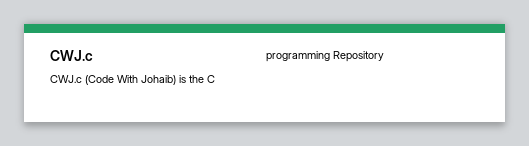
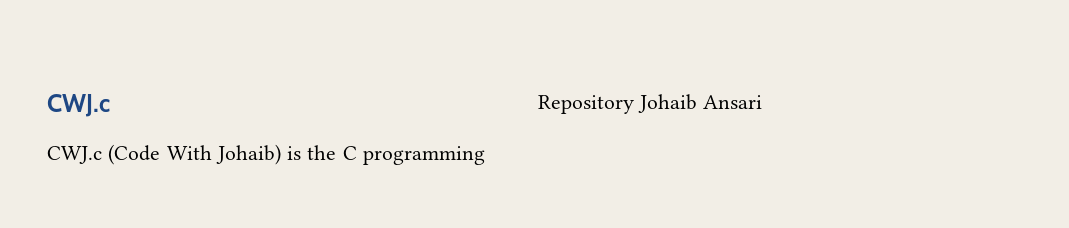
(384, 56) none -> [637,94,762,113] Johaib Ansari

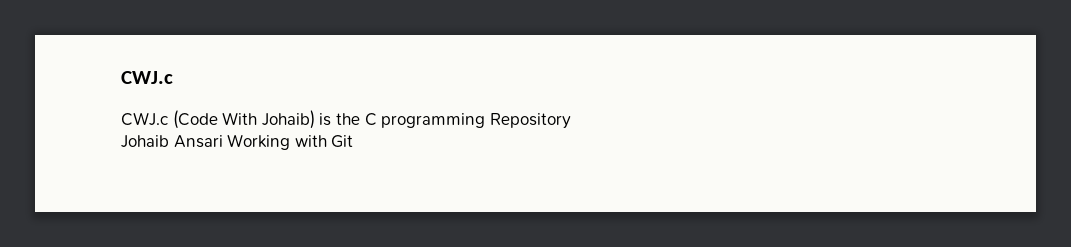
(634, 104) none -> (571, 121) //
(762, 102) none -> [227,134,354,150] Working with Git

